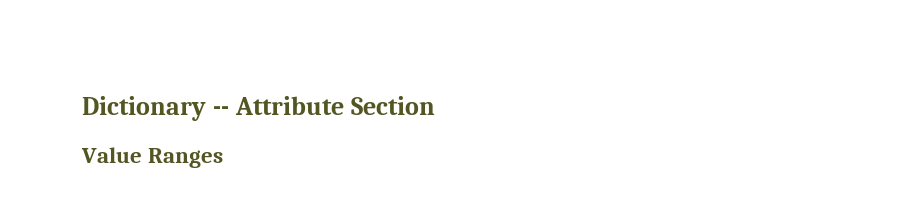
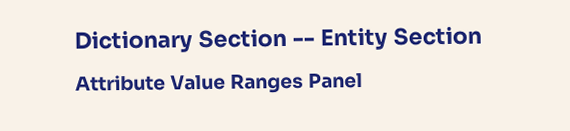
[212,96,344,115] -- Attribute -> [197,27,388,51] Section -- Entity
(435, 105) none -> [75,74,166,92] Attribute
(224, 158) none -> [308,73,364,89] Panel

